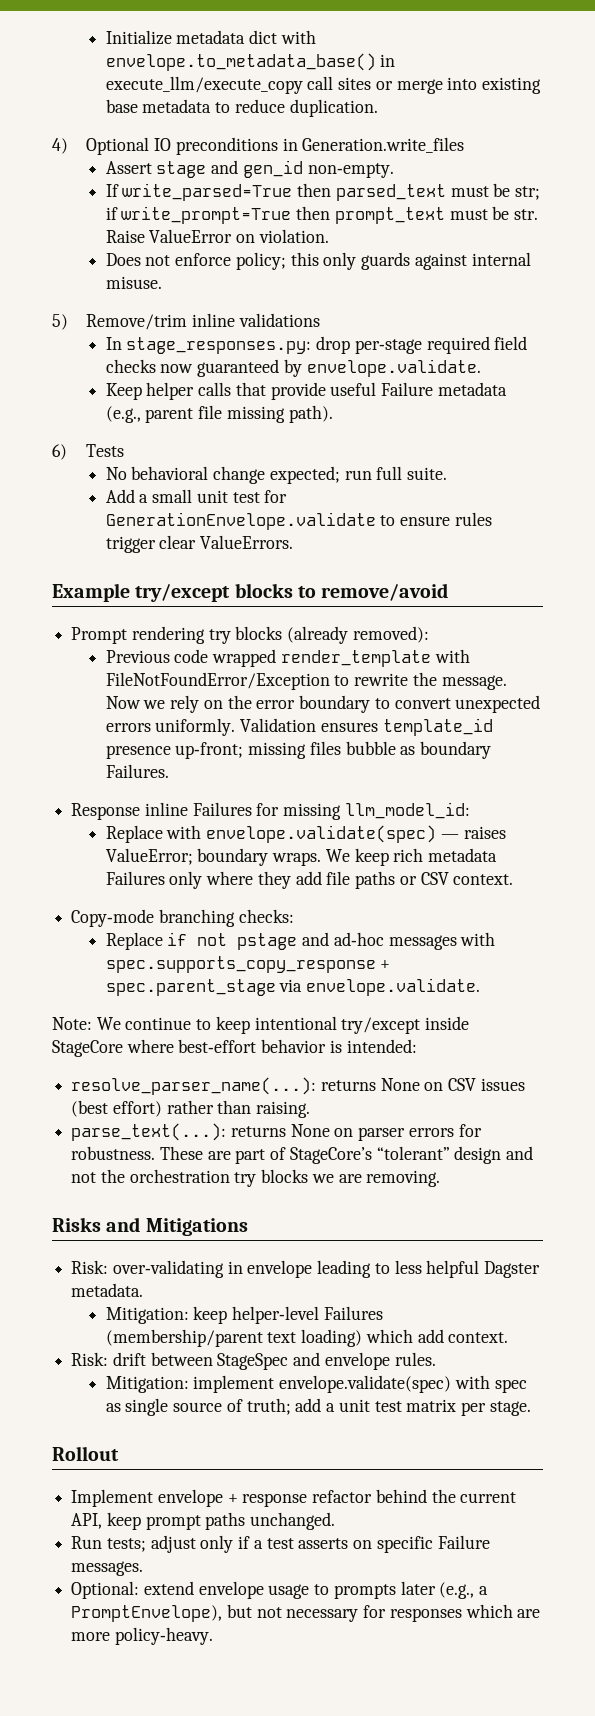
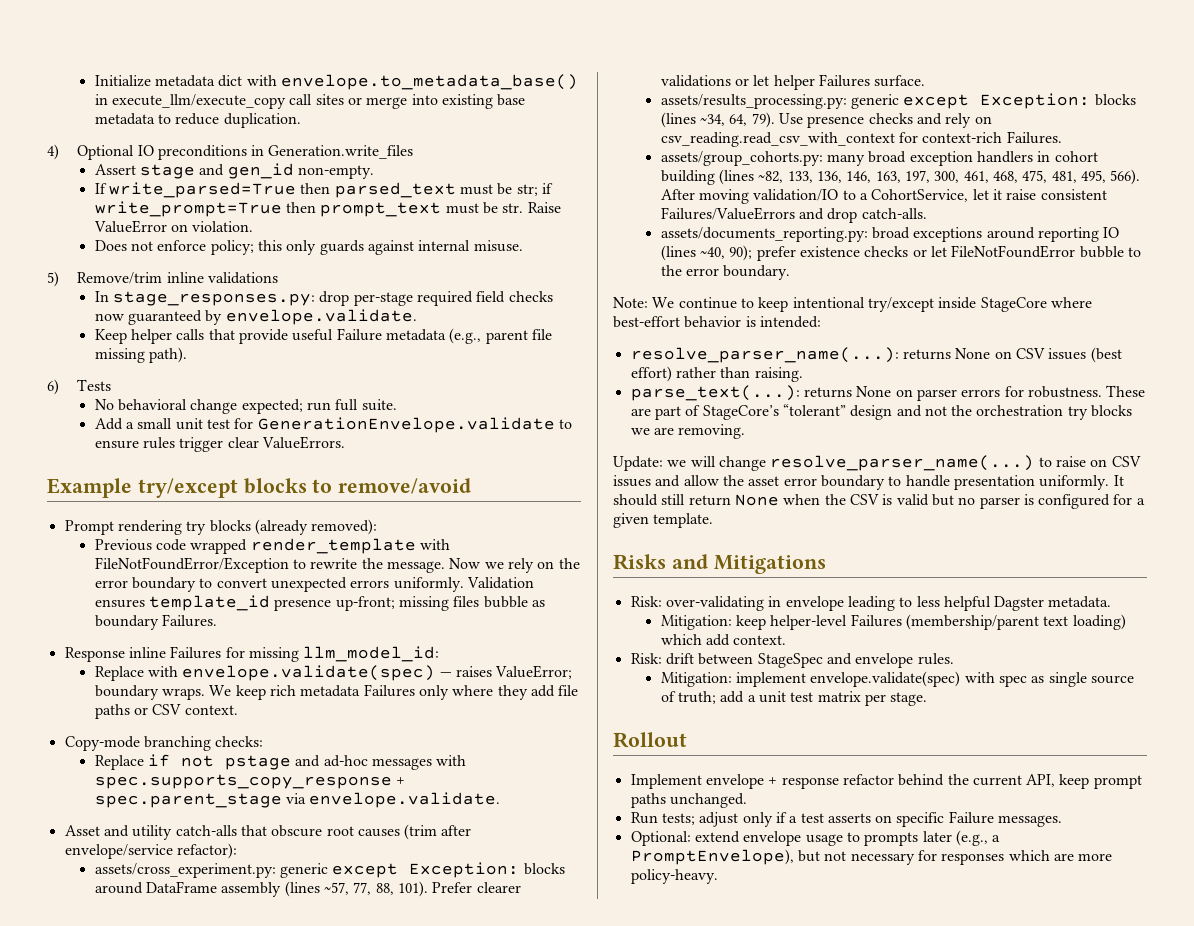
(481, 987) none -> [64,824,472,840] [64,843,237,859] [94,862,565,878] [94,881,521,897] [660,74,926,90] [660,93,1136,109] [660,112,992,128] [660,131,1062,147] [660,151,1098,166] [660,169,1141,185] [660,189,1107,204] [660,207,927,223] [660,227,1120,242] [660,245,1142,261] [660,265,791,280] // Asset and utility catch‑alls that obscure root causes (trim after envelope/service refactor): // assets/cross_experiment.py: generic except Exception: blocks around DataFrame assembly (lines ~57, 77, 88, 101). Prefer clearer validations or let helper Failures surface. // assets/results_processing.py: generic except Exception: blocks (lines ~34, 64, 79). Use presence checks and rely on csv_reading.read_csv_with_context for context‑rich Failures. // assets/group_cohorts.py: many broad exception handlers in cohort building (lines ~82, 133, 136, 146, 163, 197, 300, 461, 468, 475, 481, 495, 566). After moving validation/IO to a CohortService, let it raise consistent Failures/ValueErrors and drop catch‑alls. // assets/documents_reporting.py: broad exceptions around reporting IO (lines ~40, 90); prefer existence checks or let FileNotFoundError bubble to the error boundary.
(441, 1178) none -> [613,455,1141,471] [613,475,1124,490] [613,494,1145,509] [613,513,714,528] // Update: we will change resolve_parser_name(...) to raise on CSV issues and allow the asset error boundary to handle presentation uniformly. It should still return None when the CSV is valid but no parser is configured for a given template.

